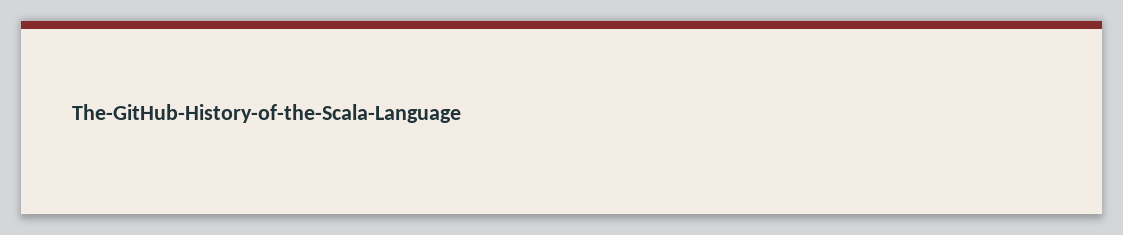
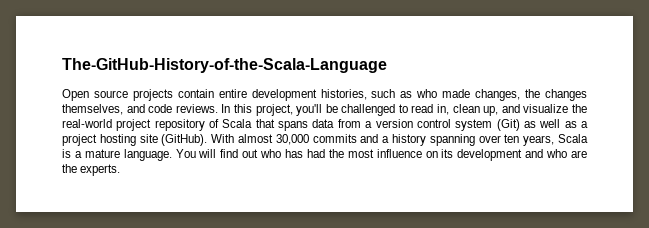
(461, 113) none -> [62,89,587,101] [62,104,587,116] [62,119,589,131] [62,134,589,146] [62,149,587,161] [62,164,121,176] // Open source projects contain entire development histories, such as who made changes, the changes themselves, and code reviews. In this project, you'll be challenged to read in, clean up, and visualize the real-world project repository of Scala that spans data from a version control system (Git) as well as a project hosting site (GitHub). With almost 30,000 commits and a history spanning over ten years, Scala is a mature language. You will find out who has had the most influence on its development and who are the experts.

